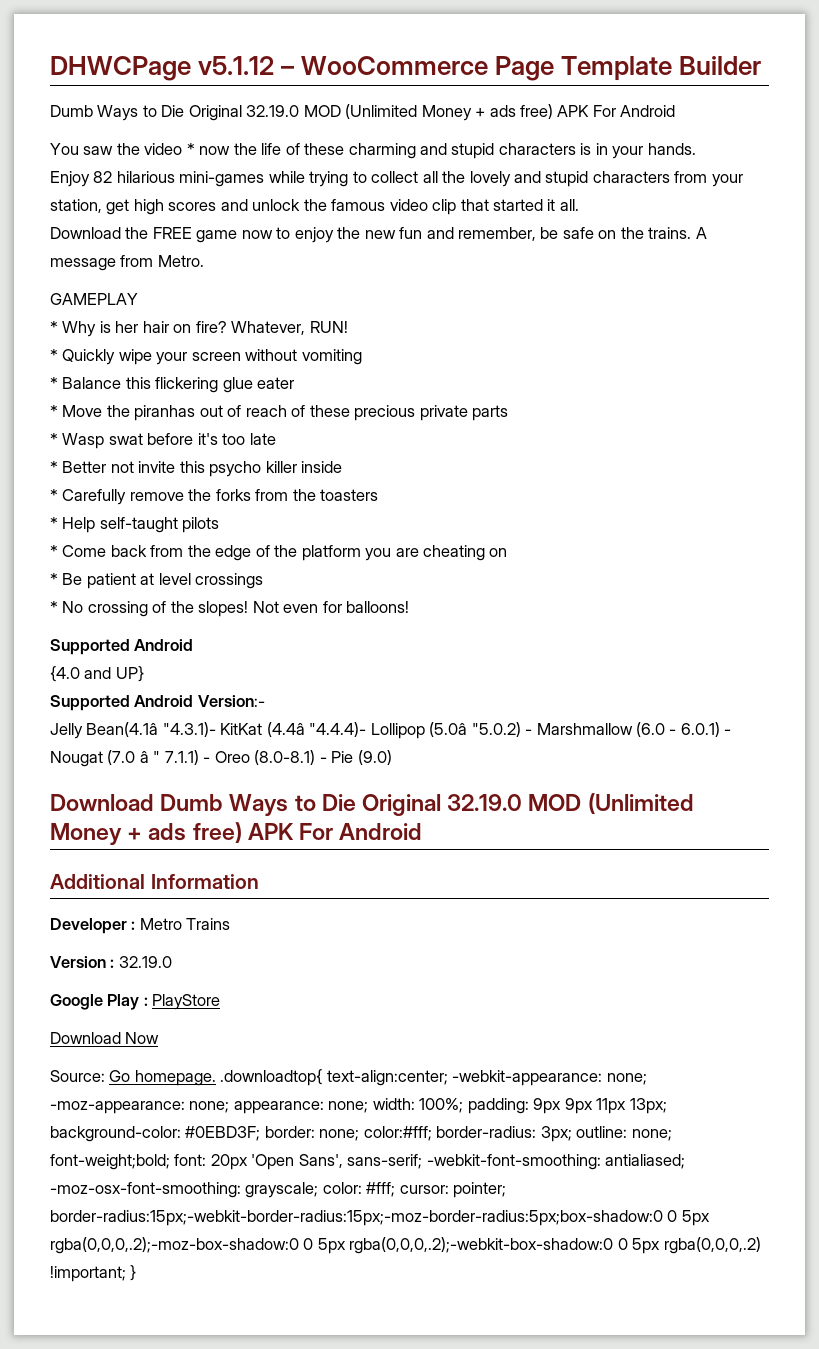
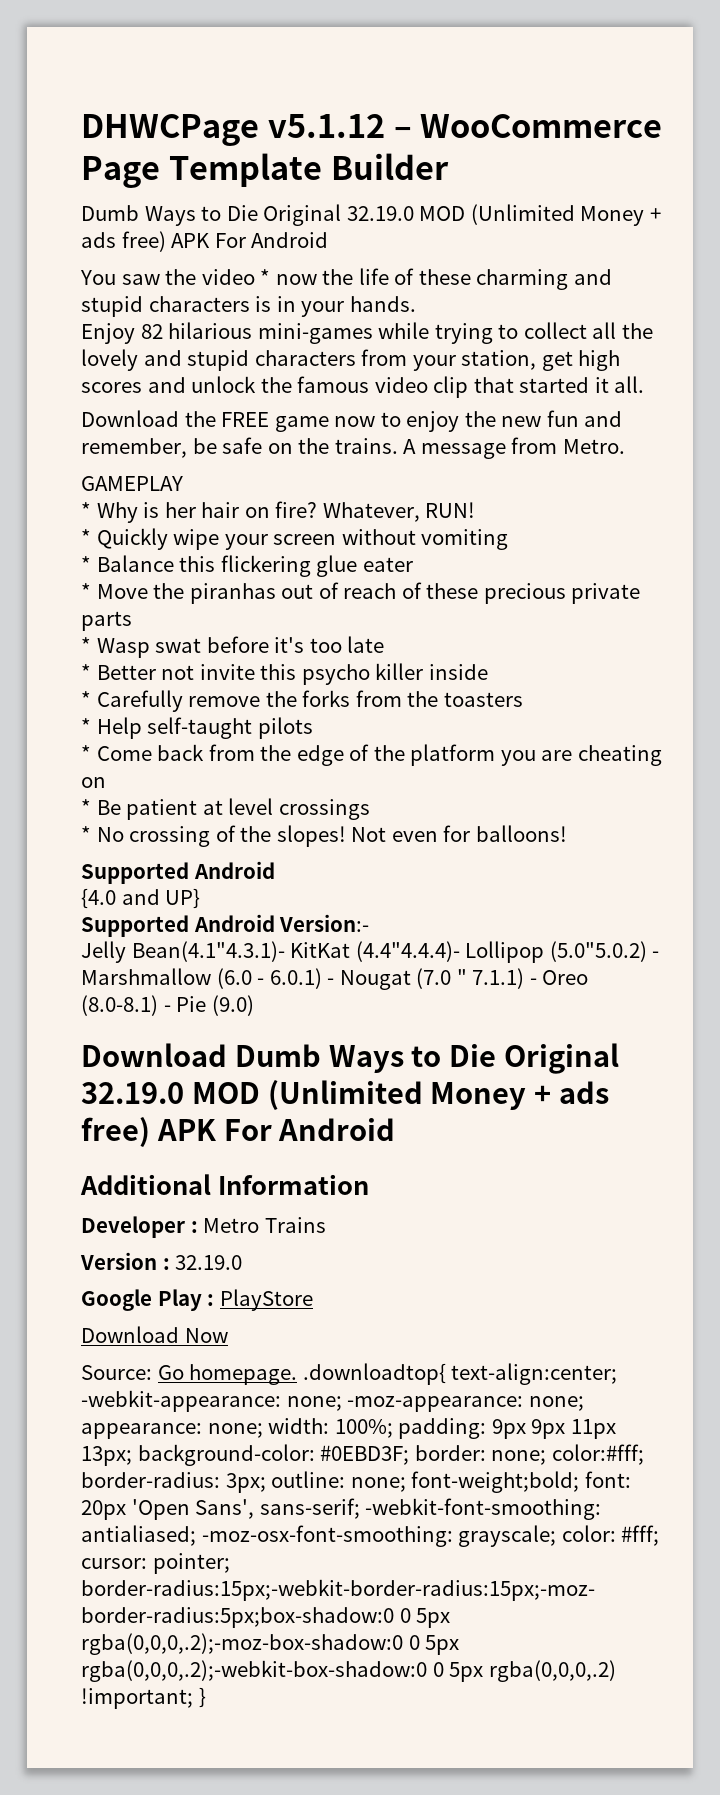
[86,722,521,739] Bean(4.1â "4.3.1)- KitKat (4.4â "4.4.4)- Lollipop (5.0â "5.0.2) -> [131,941,647,963] Bean(4.1"4.3.1)- KitKat (4.4"4.4.4)- Lollipop (5.0"5.0.2)
[139,751,149,763] â -> (452, 978) none

